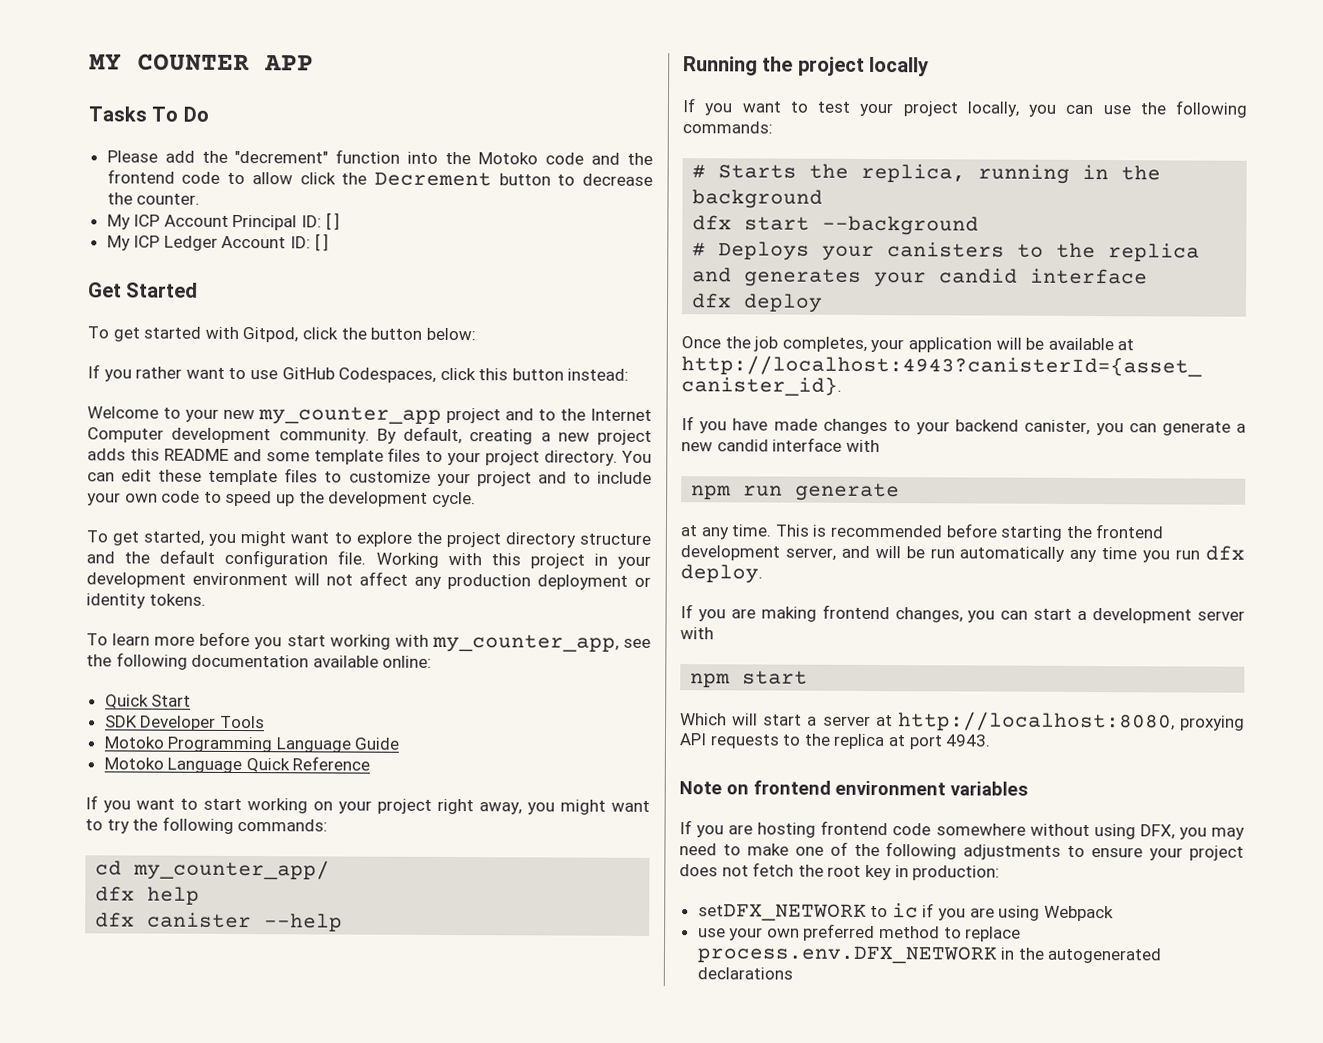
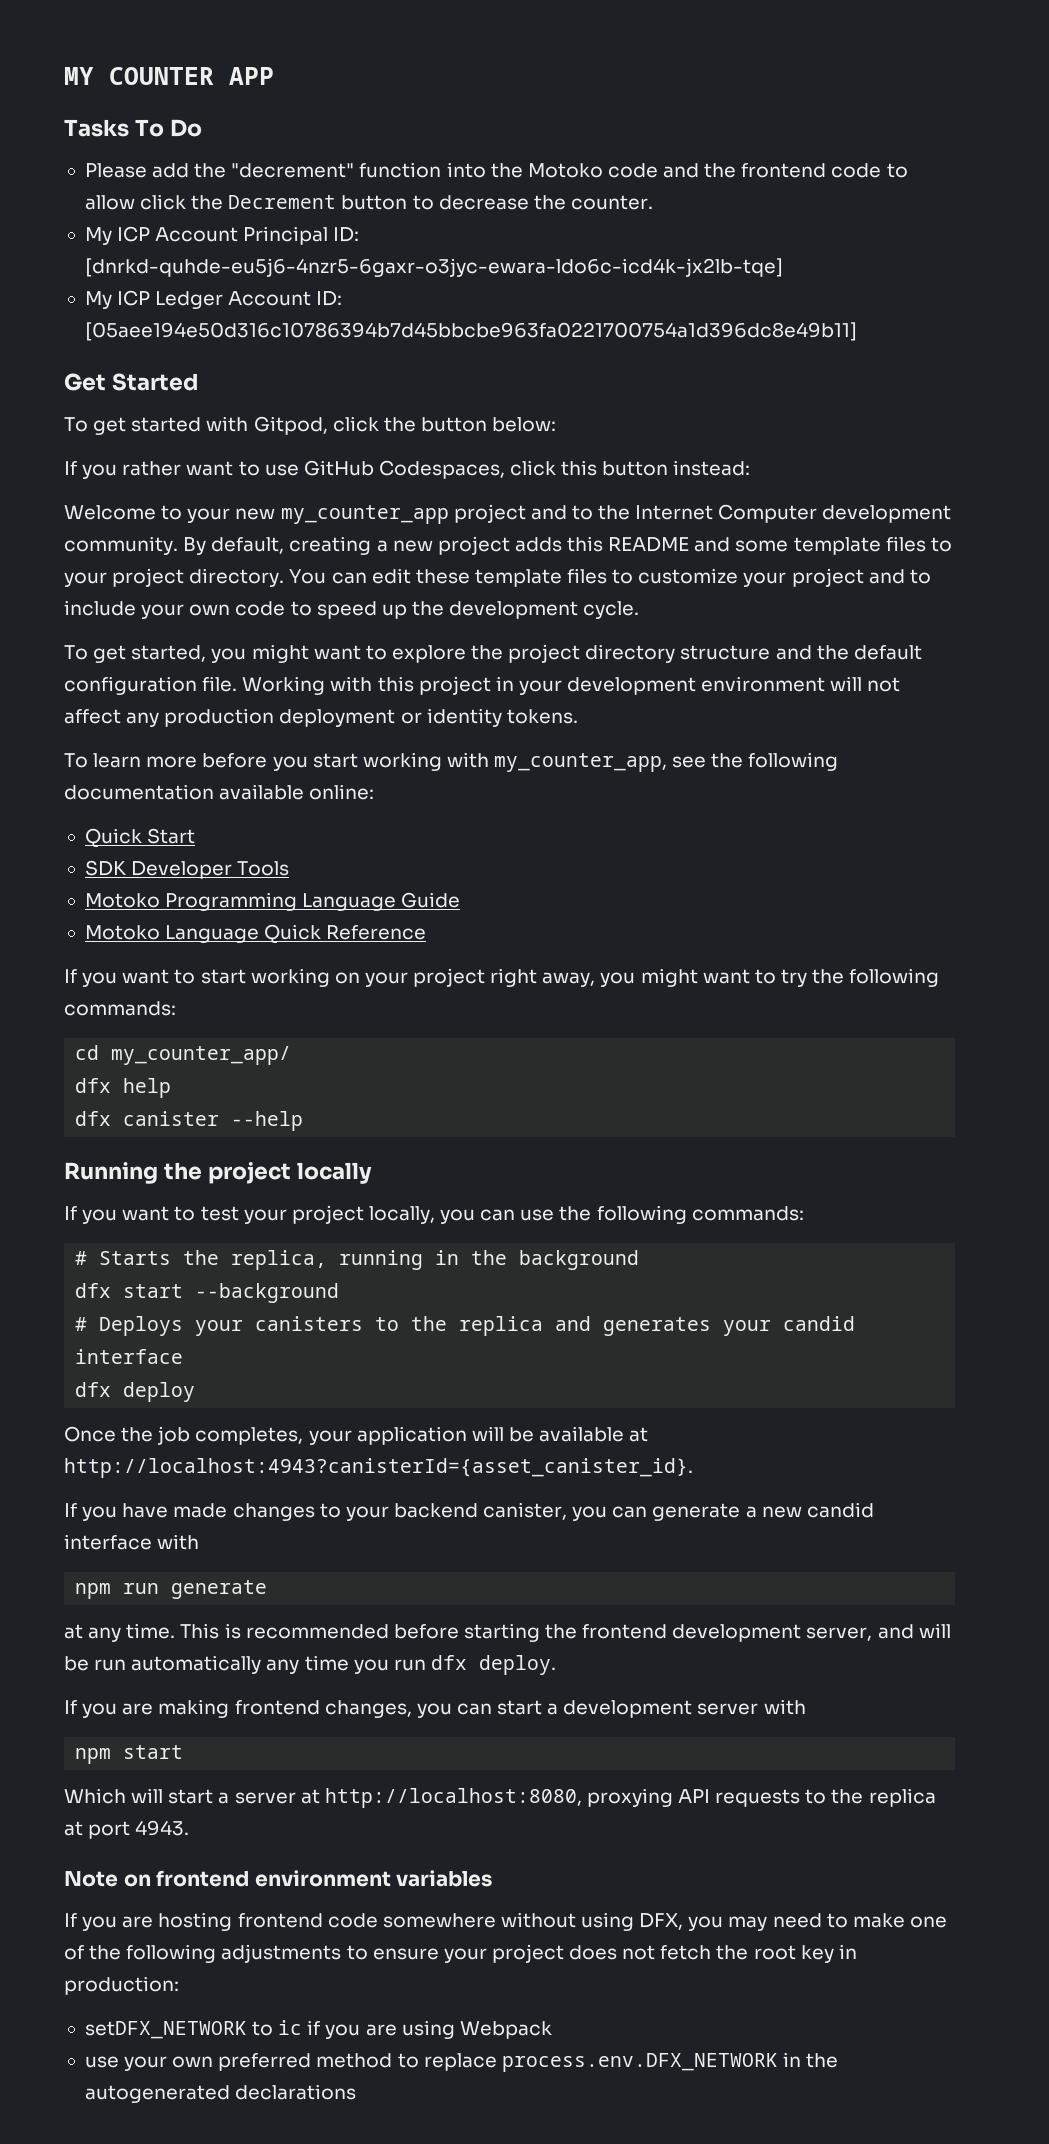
[325,212,341,231] [ ] -> [84,258,783,277] [dnrkd-quhde-eu5j6-4nzr5-6gaxr-o3jyc-ewara-ldo6c-icd4k-jx2lb-tqe]
[314,233,330,252] [ ] -> [84,322,857,341] [05aee194e50d316c10786394b7d45bbcbe963fa0221700754a1d396dc8e49b11]

